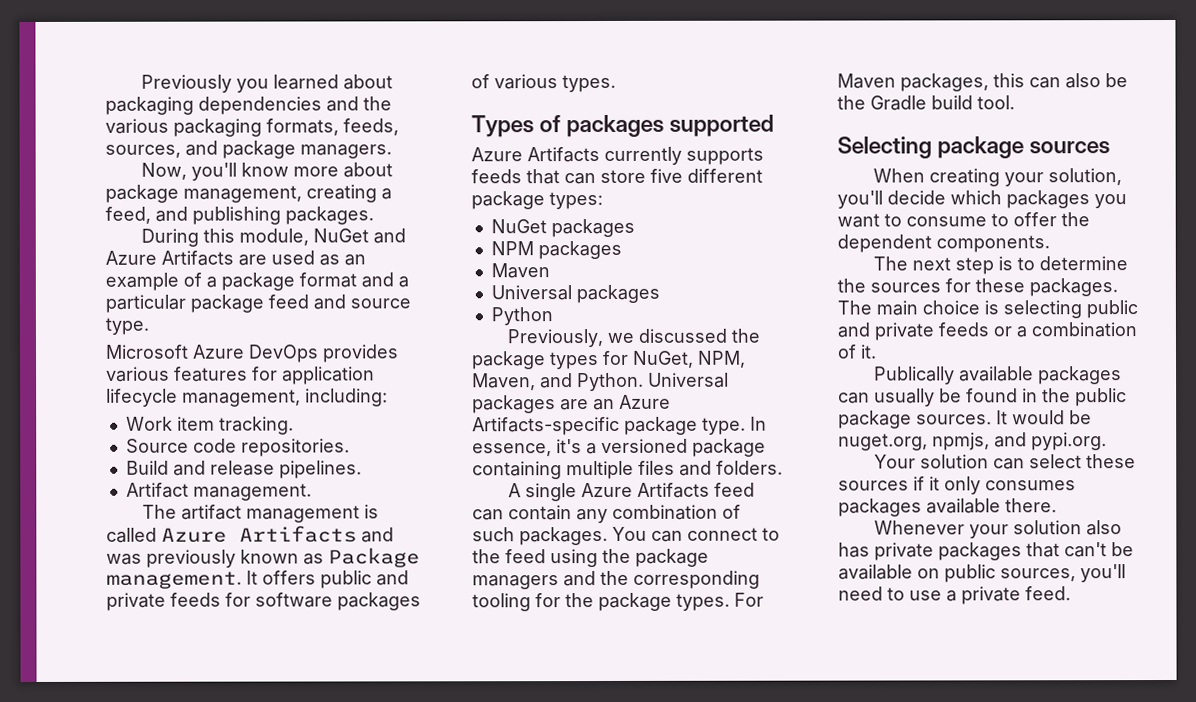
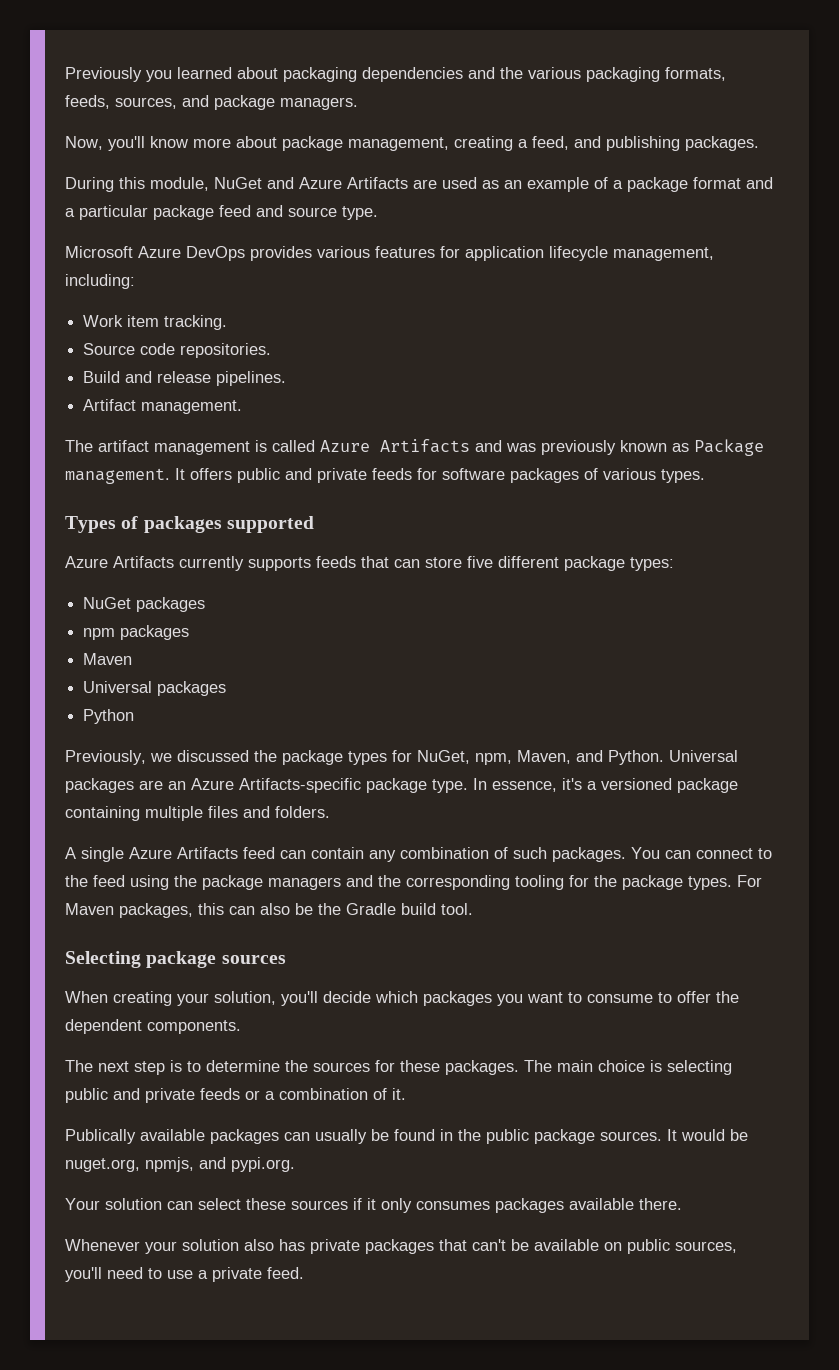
[490,241,534,256] NPM -> [83,628,116,640] npm
[697,350,746,368] NPM, -> [475,753,512,765] npm,

